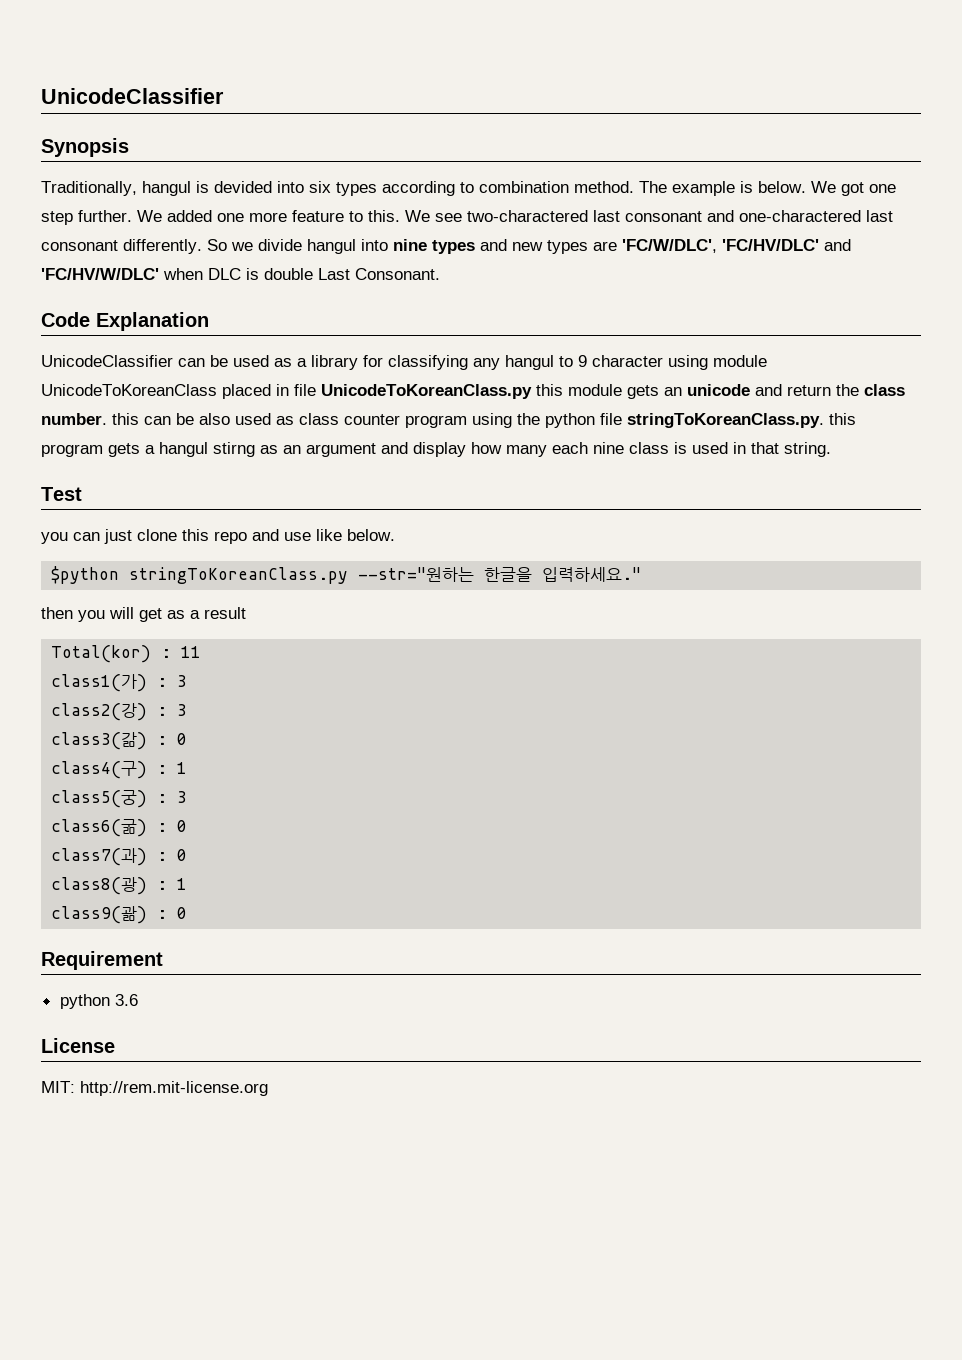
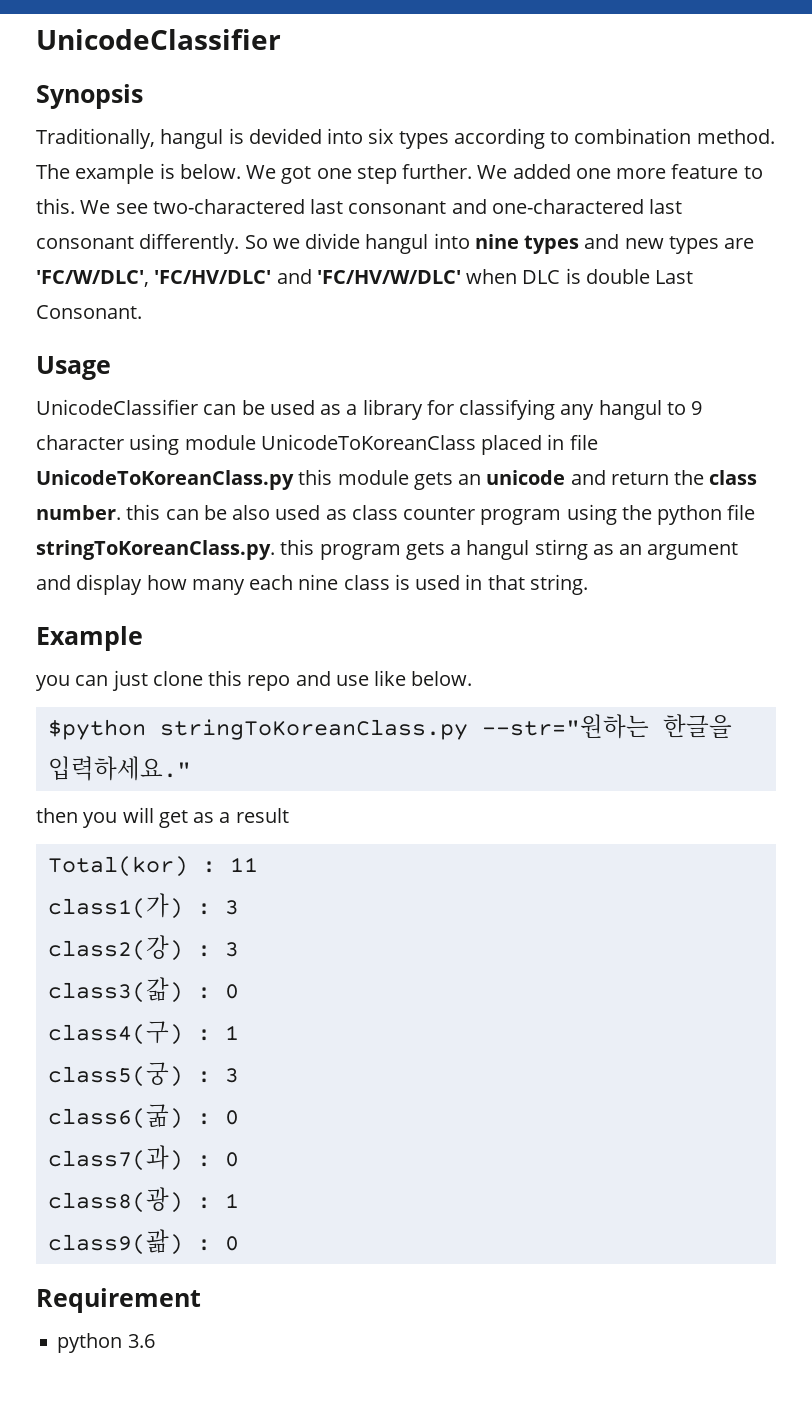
[41,312,209,331] Code Explanation -> [36,356,111,380] Usage
[41,487,82,501] Test -> [36,626,143,651] Example
[41,1038,115,1053] [41,1081,268,1096] // License // MIT: http://rem.mit-license.org -> (155, 1341) none

